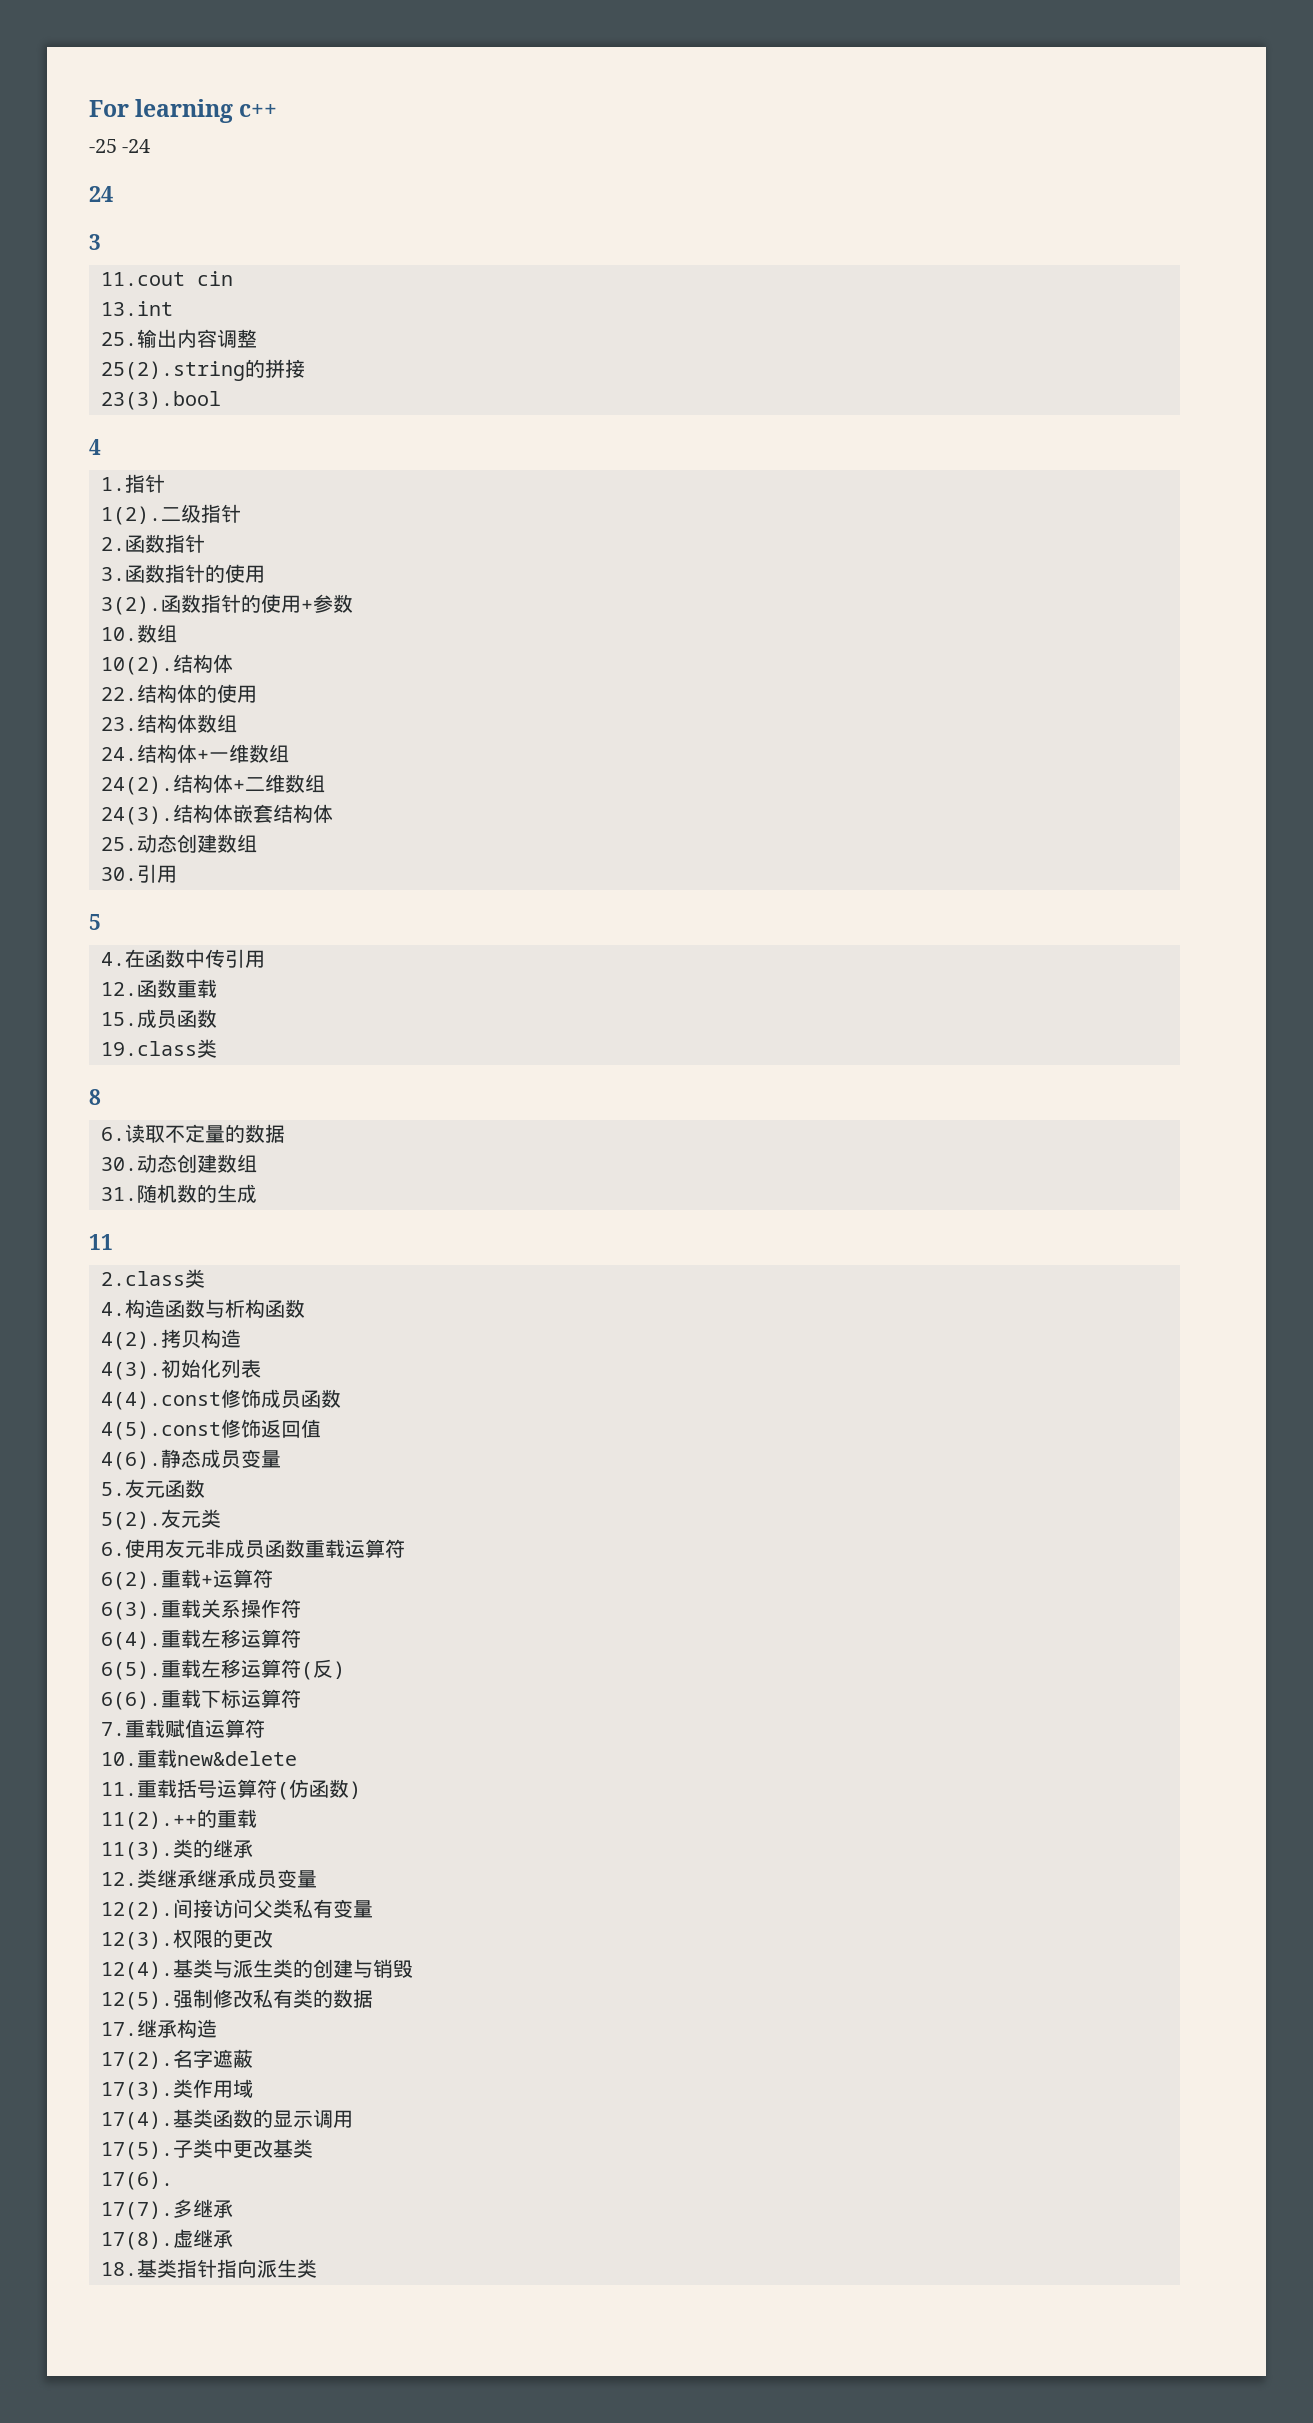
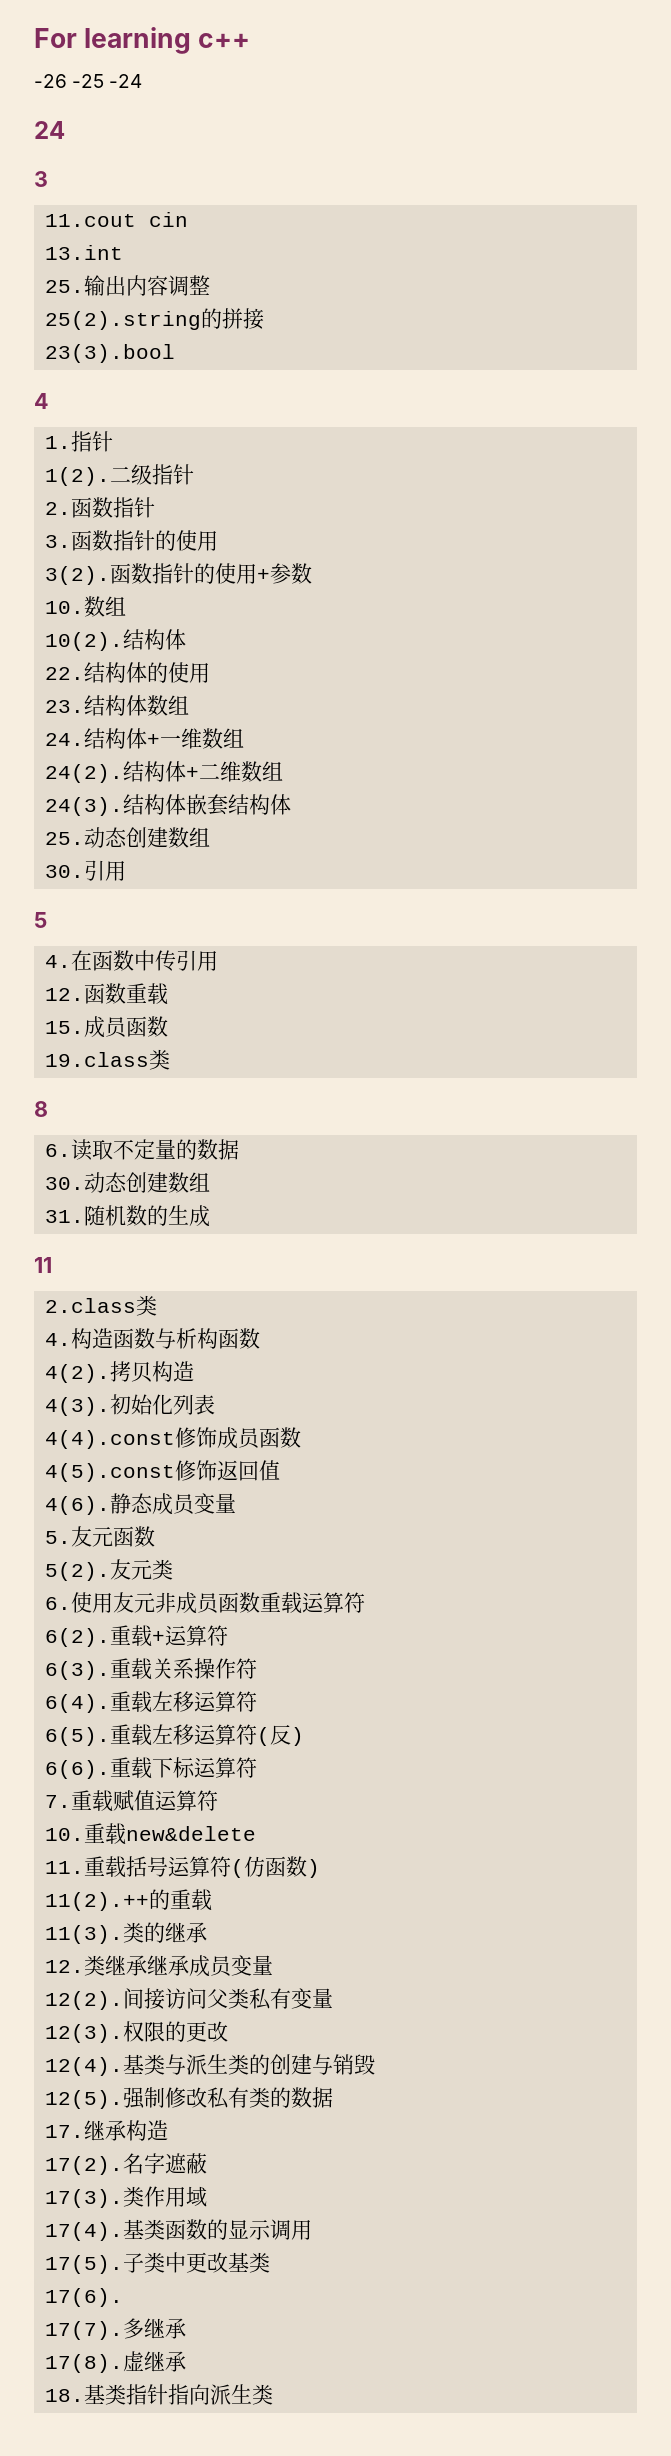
(278, 110) none -> [34,74,67,88] -26

